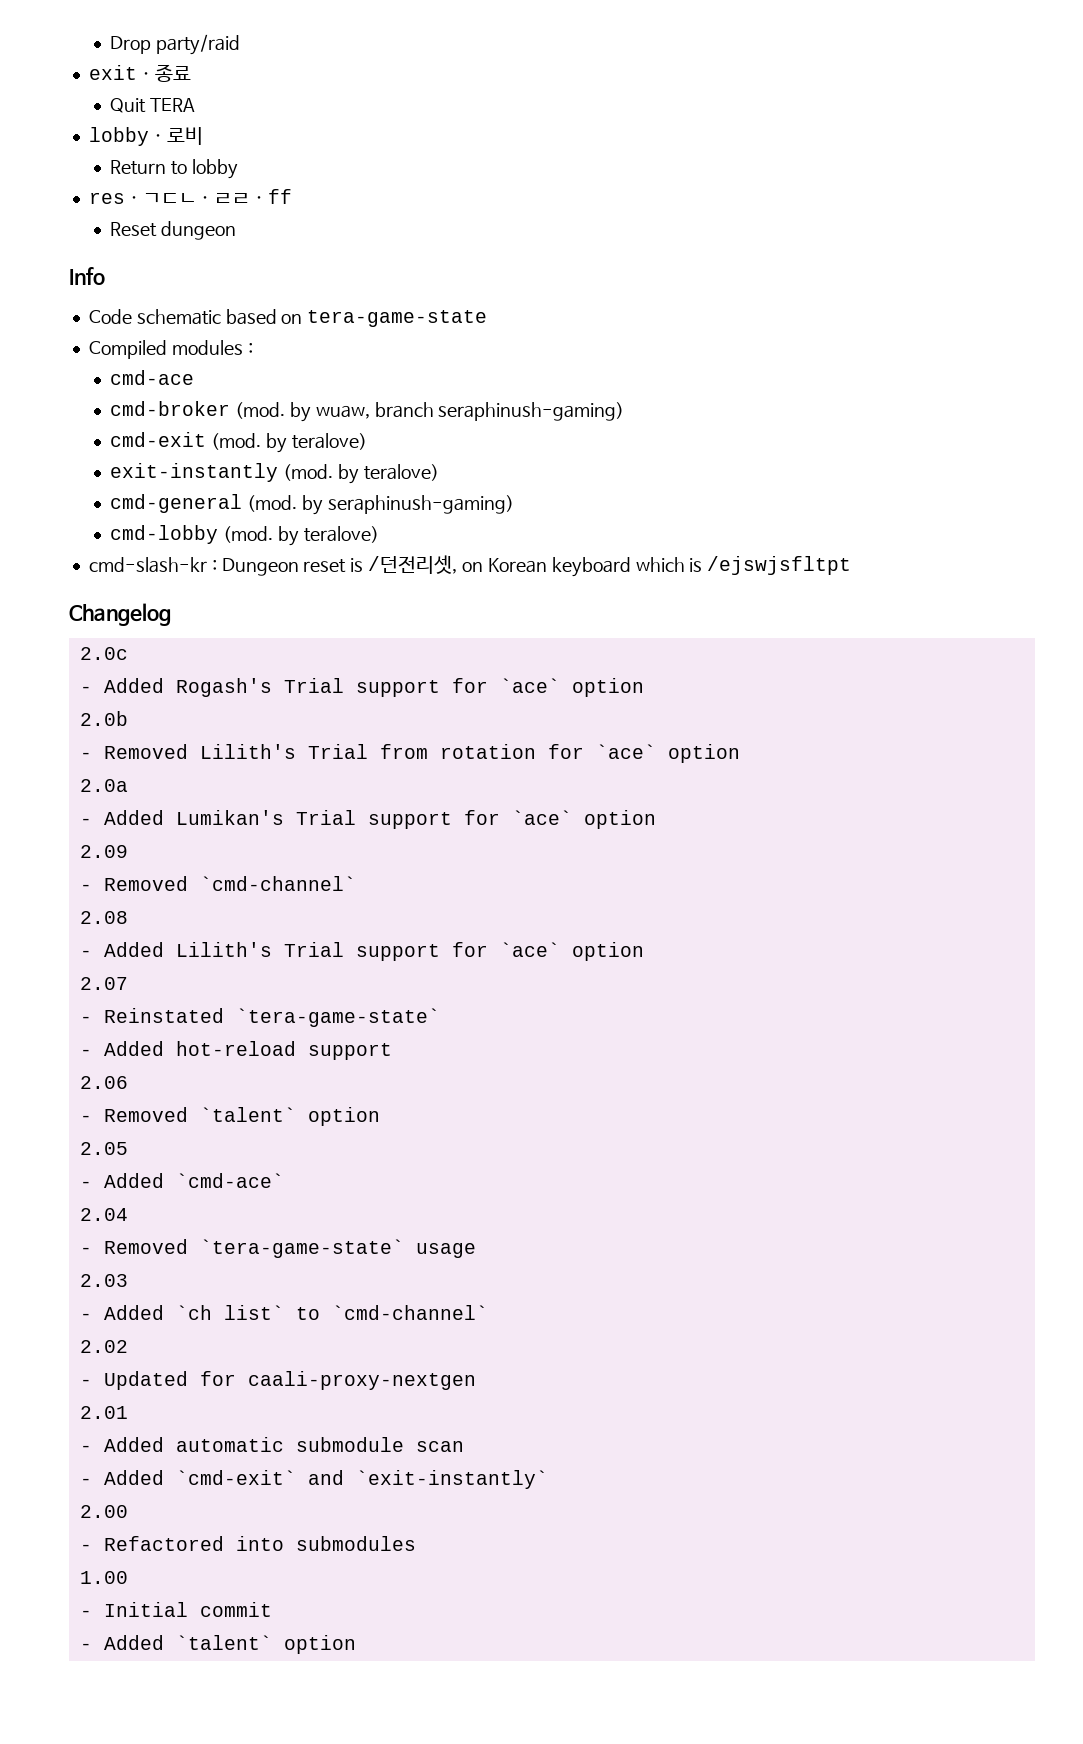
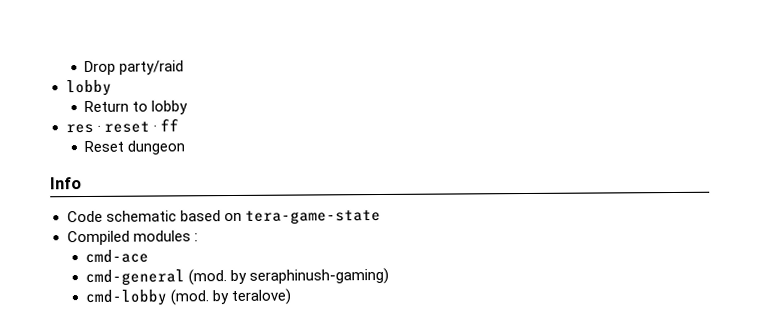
[88,64,191,82] [110,98,196,113] [88,127,203,146] // exit · 종료 // Quit TERA // lobby · 로비 -> [65,79,112,97] // lobby
[142,193,251,204] ㄱㄷㄴ · ㄹㄹ -> [103,121,150,133] reset
[110,401,625,422] [110,432,367,453] [110,463,439,484] // cmd-broker (mod. by wuaw, branch seraphinush-gaming) // cmd-exit (mod. by teralove) // exit-instantly (mod. by teralove) -> (150, 256) none
[88,555,852,577] [69,603,171,626] [79,647,128,660] [79,678,644,697] [79,711,128,726] [79,744,740,763] [79,779,128,792] [79,810,656,829] [79,845,128,858] [79,876,356,891] [79,911,128,924] [79,942,644,961] [79,977,128,990] [79,1008,440,1027] [79,1041,392,1060] [79,1076,128,1089] [79,1107,380,1126] [79,1142,128,1155] [79,1173,284,1188] [79,1208,128,1221] [79,1239,476,1258] [79,1274,128,1287] [79,1305,488,1320] [79,1340,128,1353] [79,1371,476,1390] [79,1406,128,1419] [79,1437,464,1452] [79,1470,548,1489] [79,1505,128,1518] [79,1536,416,1551] [79,1571,128,1584] [79,1602,272,1617] [79,1635,356,1654] // cmd-slash-kr : Dungeon reset is /던전리셋, on Korean keyboard which is /ejswjsfltpt // Changelog // 2.0c // - Added Rogash's Trial support for `ace` option // 2.0b // - Removed Lilith's Trial from rotation for `ace` option // 2.0a // - Added Lumikan's Trial support for `ace` option // 2.09 // - Removed `cmd-channel` // 2.08 // - Added Lilith's Trial support for `ace` option // 2.07 // - Reinstated `tera-game-state` // - Added hot-reload support // 2.06 // - Removed `talent` option // 2.05 // - Added `cmd-ace` // 2.04 // - Removed `tera-game-state` usage // 2.03 // - Added `ch list` to `cmd-channel` // 2.02 // - Updated for caali-proxy-nextgen // 2.01 // - Added automatic submodule scan // - Added `cmd-exit` and `exit-instantly` // 2.00 // - Refactored into submodules // 1.00 // - Initial commit // - Added `talent` option -> (292, 297) none

